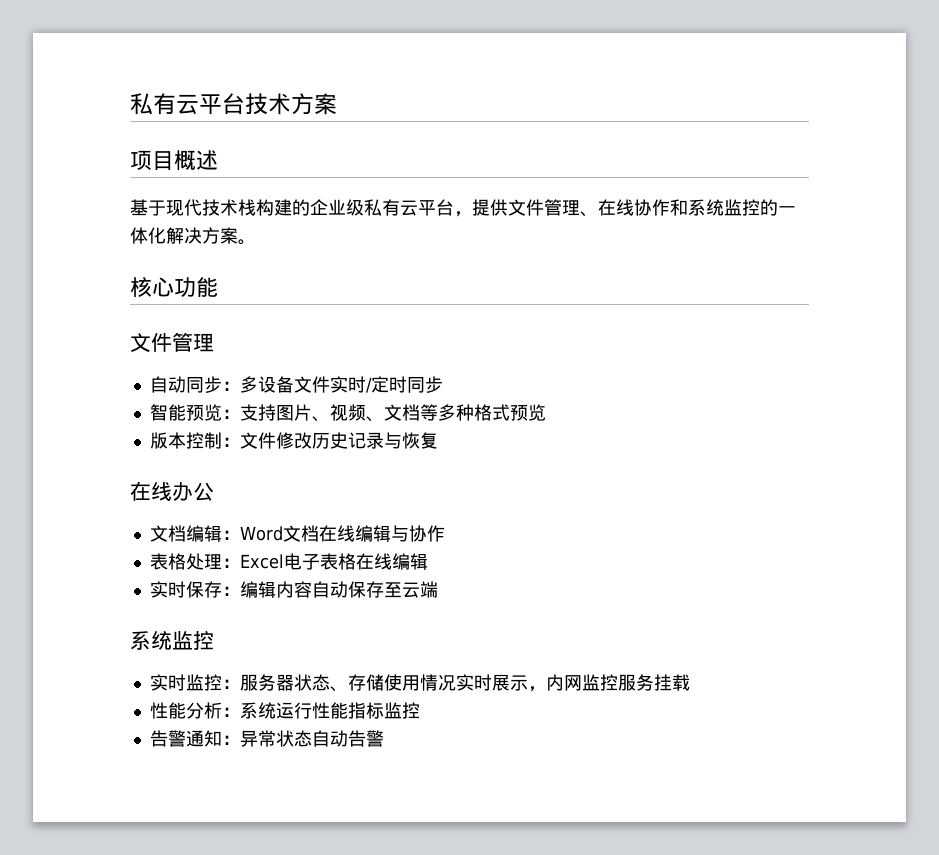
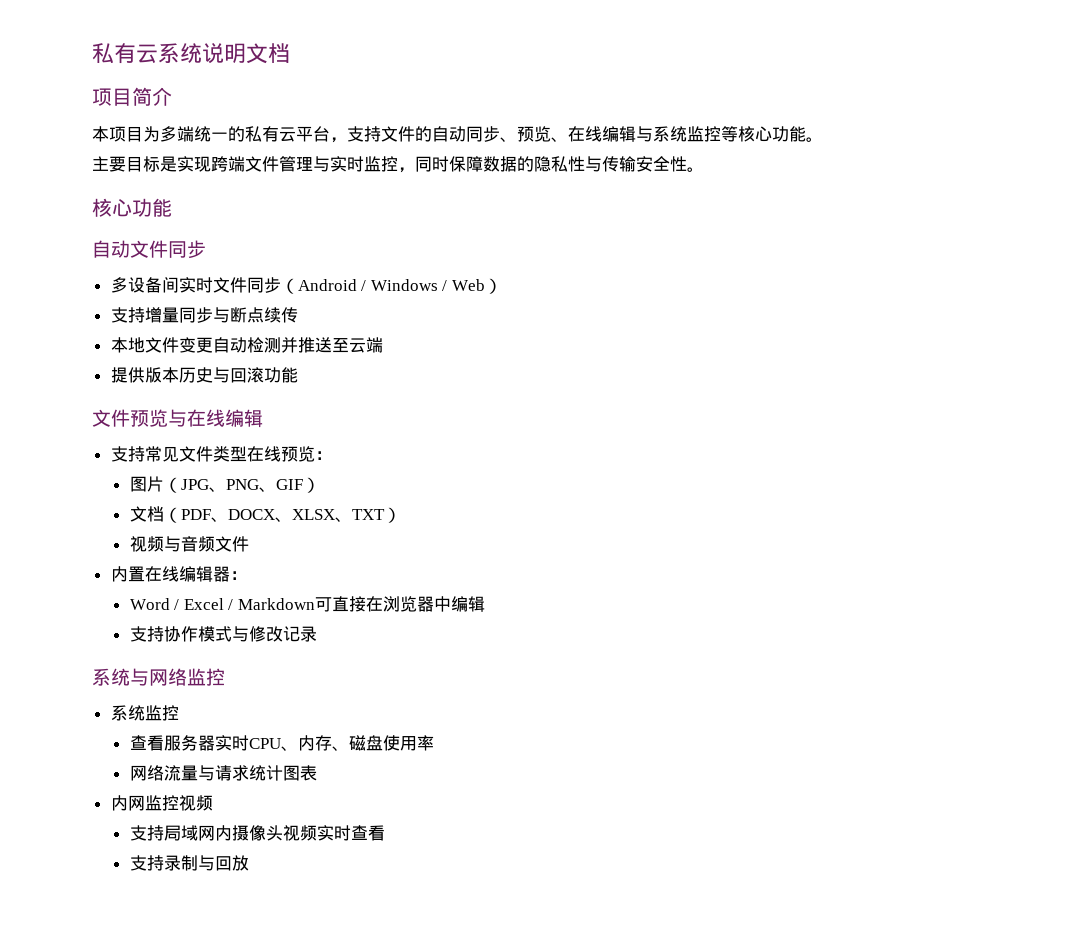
[130,93,337,115] [130,150,218,170] [130,199,796,217] [130,227,256,245] [130,277,218,297] [130,332,214,353] [149,376,443,393] [149,404,546,422] [149,432,438,449] [130,481,214,501] [149,525,445,542] [149,553,428,570] [149,581,438,598] [130,631,214,650] [149,674,690,692] [149,702,420,719] [149,730,384,747] 私有云平台技术方案 // 项目概述 // 基于现代技术栈构建的企业级私有云平台，提供文件管理、在线协作和系统监控的一体化解决方案。 // 核心功能 // 文件管理 // 自动同步：多设备文件实时/定时同步 // 智能预览：支持图片、视频、文档等多种格式预览 // 版本控制：文件修改历史记录与恢复 // 在线办公 // 文档编辑：Word文档在线编辑与协作 // 表格处理：Excel电子表格在线编辑 // 实时保存：编辑内容自动保存至云端 // 系统监控 // 实时监控：服务器状态、存储使用情况实时展示，内网监控服务挂载 // 性能分析：系统运行性能指标监控 // 告警通知：异常状态自动告警 -> [92,43,290,64] [92,87,172,106] [92,126,823,143] [92,156,704,173] [92,198,172,217] [92,240,206,259] [110,277,503,294] [110,307,298,323] [110,337,383,353] [110,367,298,383] [92,409,263,428] [110,446,332,462] [129,476,320,493] [129,506,401,523] [129,536,249,552] [110,566,247,582] [129,596,485,612] [129,626,317,642] [92,668,225,686] [110,705,179,721] [129,735,434,751] [129,765,317,781] [110,795,213,811] [129,825,385,841] [129,855,249,871] 私有云系统说明文档 // 项目简介 // 本项目为多端统一的私有云平台，支持文件的自动同步、预览、在线编辑与系统监控等核心功能。 // 主要目标是实现跨端文件管理与实时监控，同时保障数据的隐私性与传输安全性。 // 核心功能 // 自动文件同步 // 多设备间实时文件同步（Android / Windows / Web） // 支持增量同步与断点续传 // 本地文件变更自动检测并推送至云端 // 提供版本历史与回滚功能 // 文件预览与在线编辑 // 支持常见文件类型在线预览： // 图片（JPG、PNG、GIF） // 文档（PDF、DOCX、XLSX、TXT） // 视频与音频文件 // 内置在线编辑器： // Word / Excel / Markdown可直接在浏览器中编辑 // 支持协作模式与修改记录 // 系统与网络监控 // 系统监控 // 查看服务器实时CPU、内存、磁盘使用率 // 网络流量与请求统计图表 // 内网监控视频 // 支持局域网内摄像头视频实时查看 // 支持录制与回放

